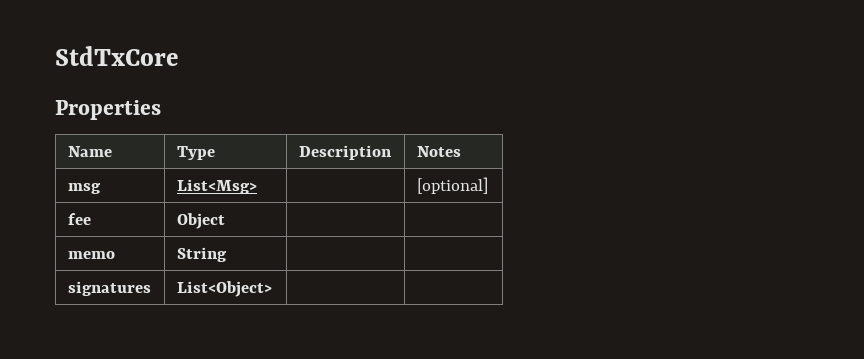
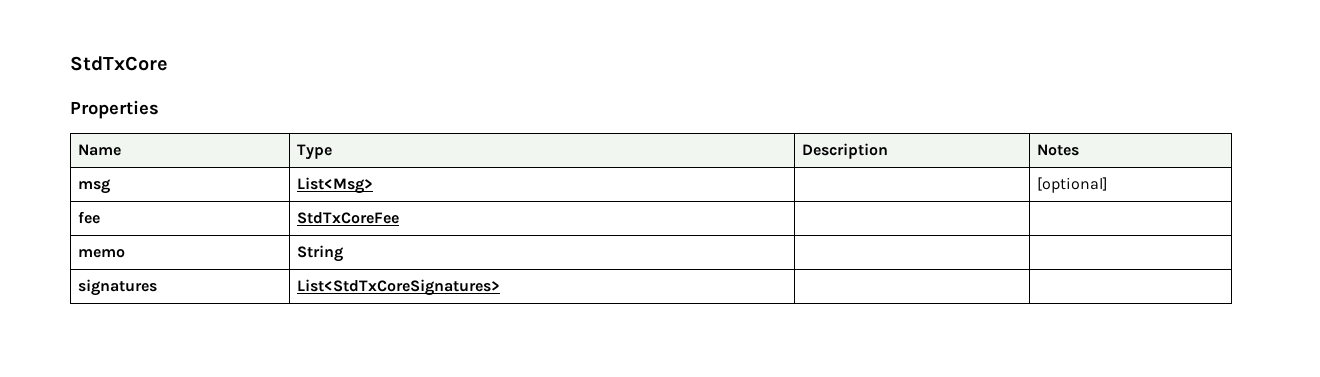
[176,213,225,229] Object -> [296,212,399,224] StdTxCoreFee
[176,281,272,297] List<Object> -> [296,279,500,296] List<StdTxCoreSignatures>

